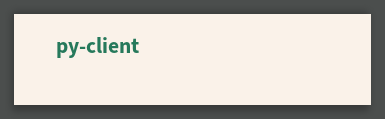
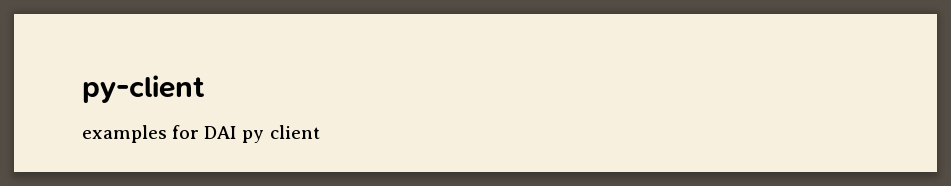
(139, 47) none -> [82,125,320,143] // examples for DAI py client

